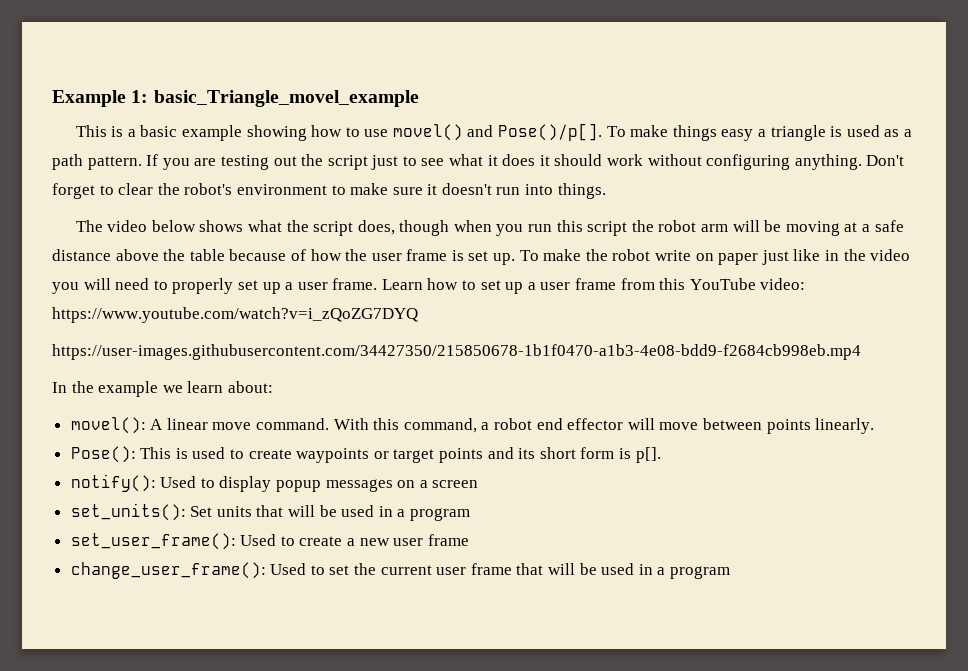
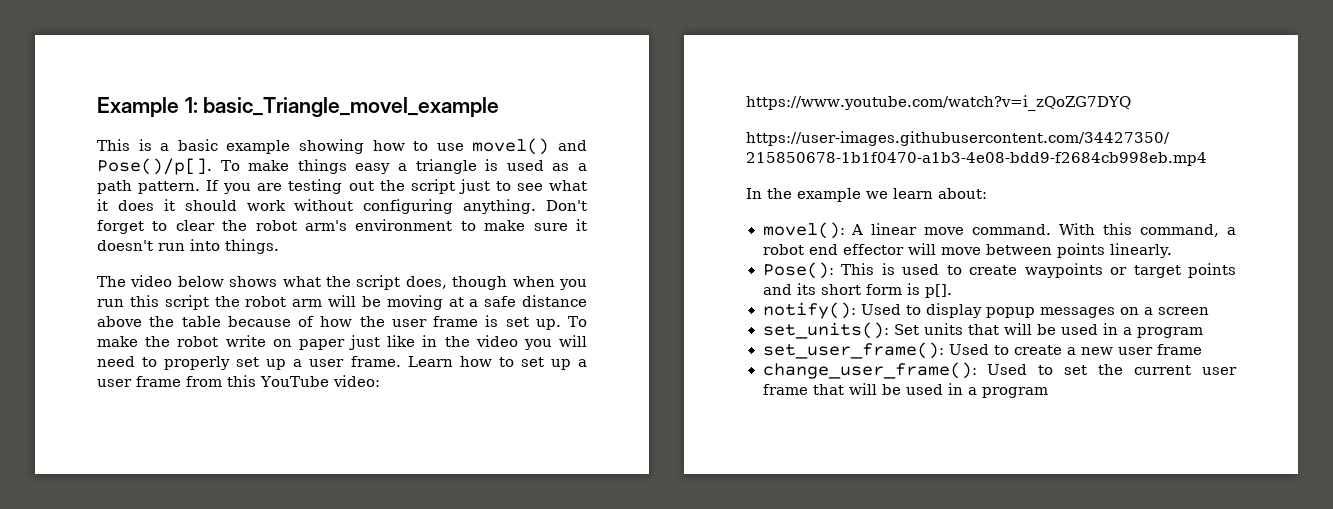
[184,183,233,195] robot's -> [255,220,347,231] robot arm's

